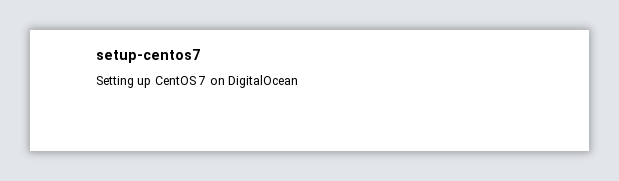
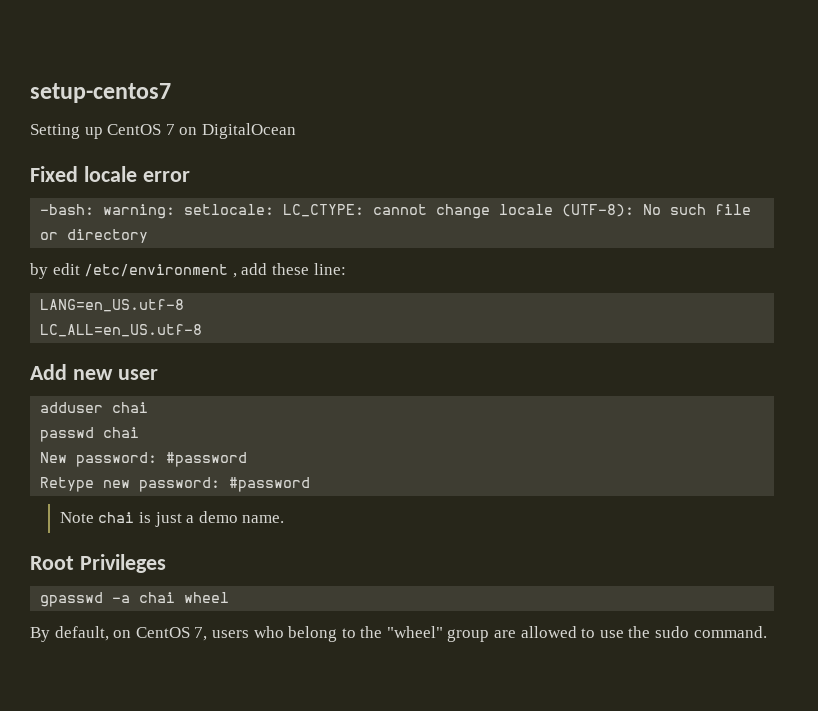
(298, 81) none -> [30,166,190,182] [40,204,752,219] [40,229,149,243] [30,263,346,279] [40,299,185,312] [40,324,203,337] [30,364,158,380] [40,402,149,413] [40,427,140,442] [40,452,248,467] [40,477,311,492] [59,511,285,527] [30,554,166,573] [40,592,230,607] [30,626,767,642] // Fixed locale error // -bash: warning: setlocale: LC_CTYPE: cannot change locale (UTF-8): No such file or directory // by edit /etc/environment , add these line: // LANG=en_US.utf-8 // LC_ALL=en_US.utf-8 // Add new user // adduser chai // passwd chai // New password: #password // Retype new password: #password // Note chai is just a demo name. // Root Privileges // gpasswd -a chai wheel // By default, on CentOS 7, users who belong to the "wheel" group are allowed to use the sudo command.

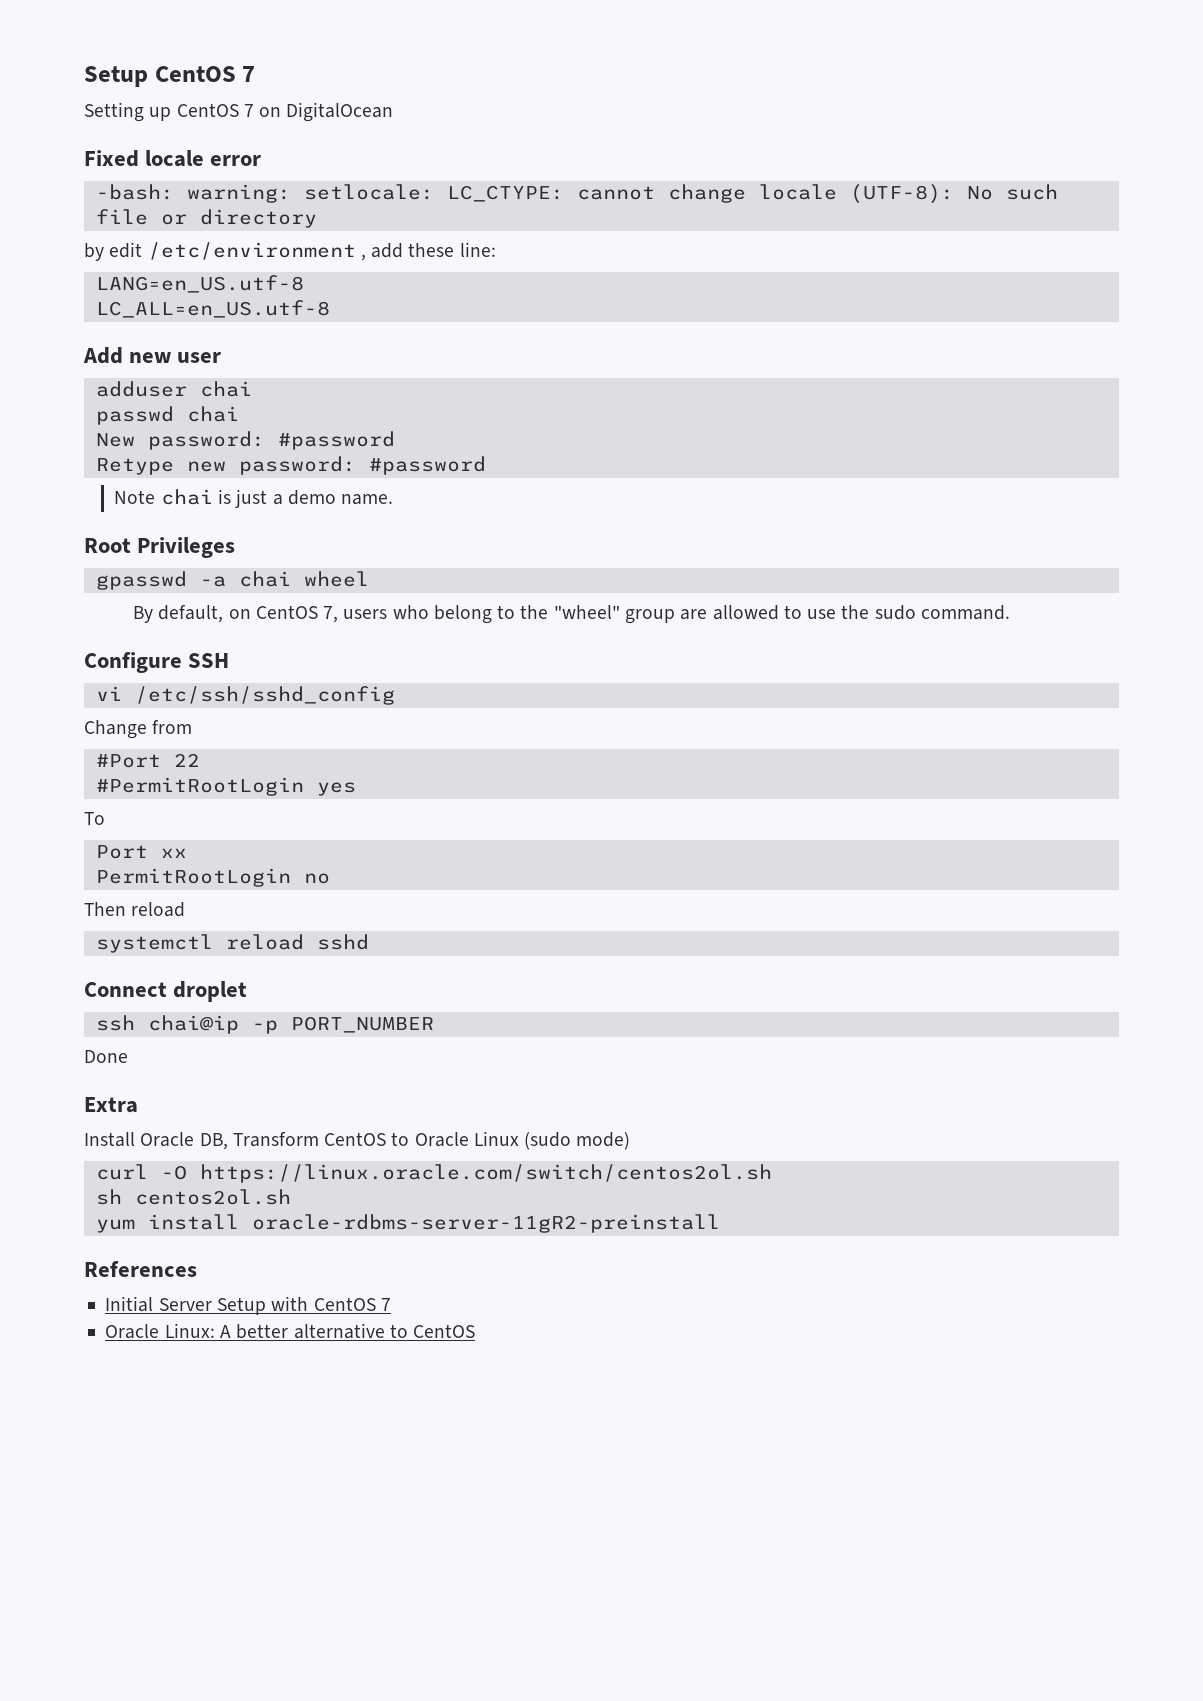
[30,83,171,103] setup-centos7 -> [84,66,256,87] Setup CentOS 7
(767, 632) none -> [84,652,230,673] [95,686,395,705] [84,720,193,739] [95,753,200,768] [95,777,356,796] [84,812,105,825] [95,845,187,859] [95,868,330,887] [84,902,186,917] [95,934,369,953] [84,981,248,1002] [95,1015,434,1034] [84,1050,128,1063] [84,1097,138,1113] [84,1131,631,1150] [95,1164,772,1183] [95,1189,291,1205] [95,1214,720,1233] [84,1261,197,1277] [105,1296,391,1315] [105,1323,476,1339] // Configure SSH // vi /etc/ssh/sshd_config // Change from // #Port 22 // #PermitRootLogin yes // To // Port xx // PermitRootLogin no // Then reload // systemctl reload sshd // Connect droplet // ssh chai@ip -p PORT_NUMBER // Done // Extra // Install Oracle DB, Transform CentOS to Oracle Linux (sudo mode) // curl -O https://linux.oracle.com/switch/centos2ol.sh // sh centos2ol.sh // yum install oracle-rdbms-server-11gR2-preinstall // References // Initial Server Setup with CentOS 7 // Oracle Linux: A better alternative to CentOS

